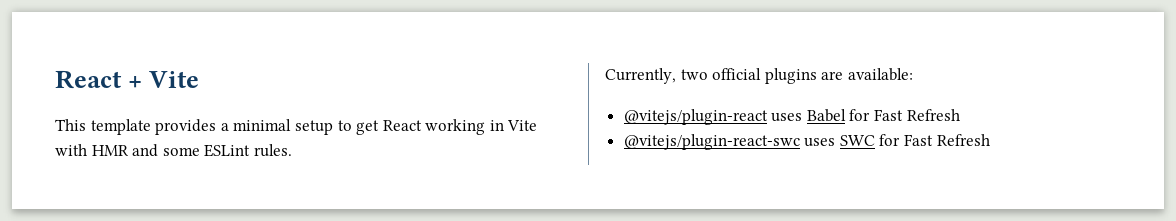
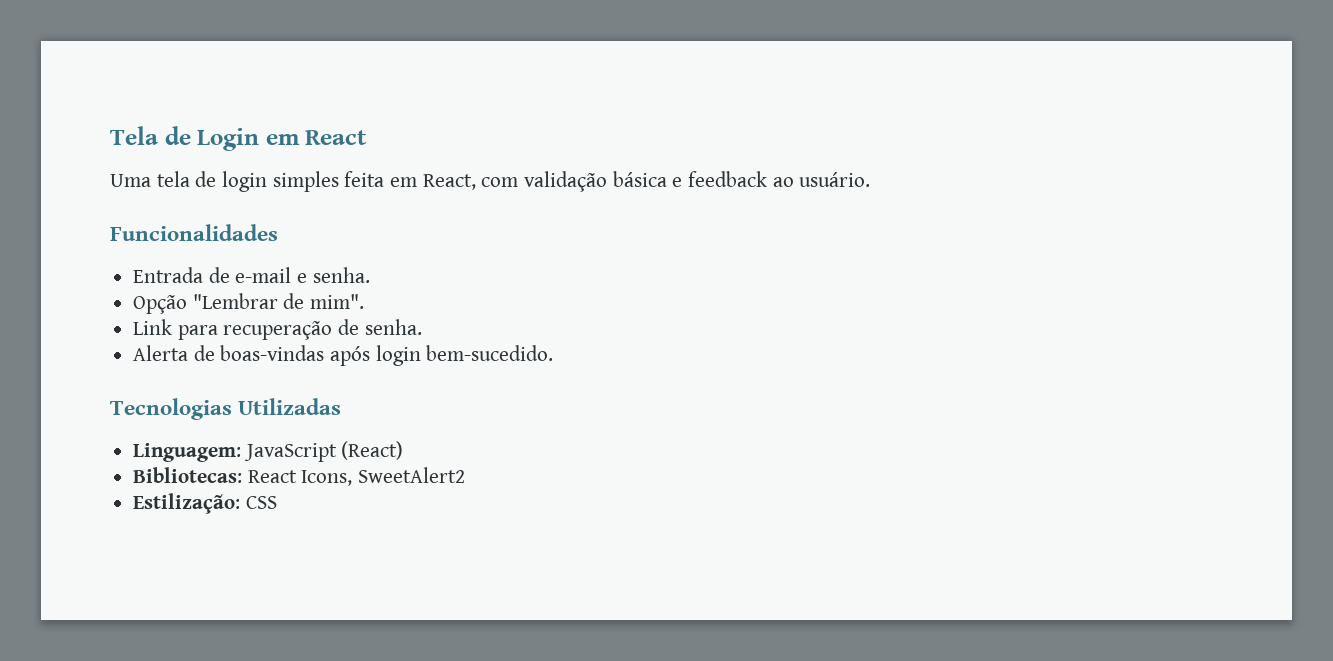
[55,70,200,89] [55,119,538,135] [55,144,292,157] [605,68,913,84] [623,109,960,125] [623,134,990,150] React + Vite // This template provides a minimal setup to get React working in Vite with HMR and some ESLint rules. // Currently, two official plugins are available: // @vitejs/plugin-react uses Babel for Fast Refresh // @vitejs/plugin-react-swc uses SWC for Fast Refresh -> [110,126,368,151] [110,171,871,192] [110,224,278,241] [133,267,370,283] [133,293,365,314] [133,319,422,340] [133,345,554,366] [110,398,342,420] [133,441,404,462] [133,467,466,486] [133,493,277,514] Tela de Login em React // Uma tela de login simples feita em React, com validação básica e feedback ao usuário. // Funcionalidades // Entrada de e-mail e senha. // Opção "Lembrar de mim". // Link para recuperação de senha. // Alerta de boas-vindas após login bem-sucedido. // Tecnologias Utilizadas // Linguagem: JavaScript (React) // Bibliotecas: React Icons, SweetAlert2 // Estilização: CSS

